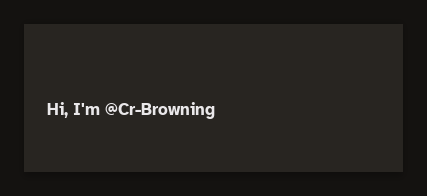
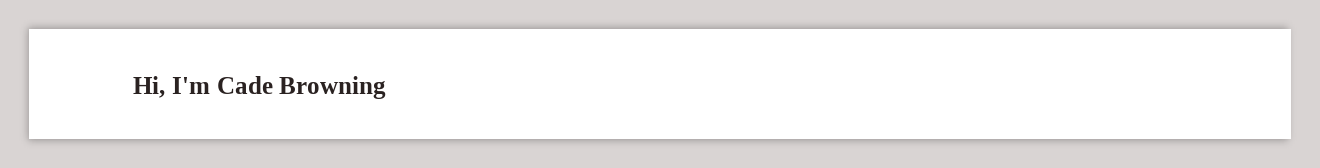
[105,102,215,119] @Cr-Browning -> [216,76,387,99] Cade Browning

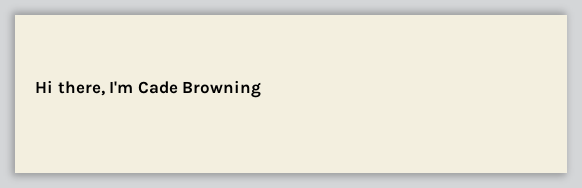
[133,76,165,98] Hi, -> [35,80,105,96] Hi there,

